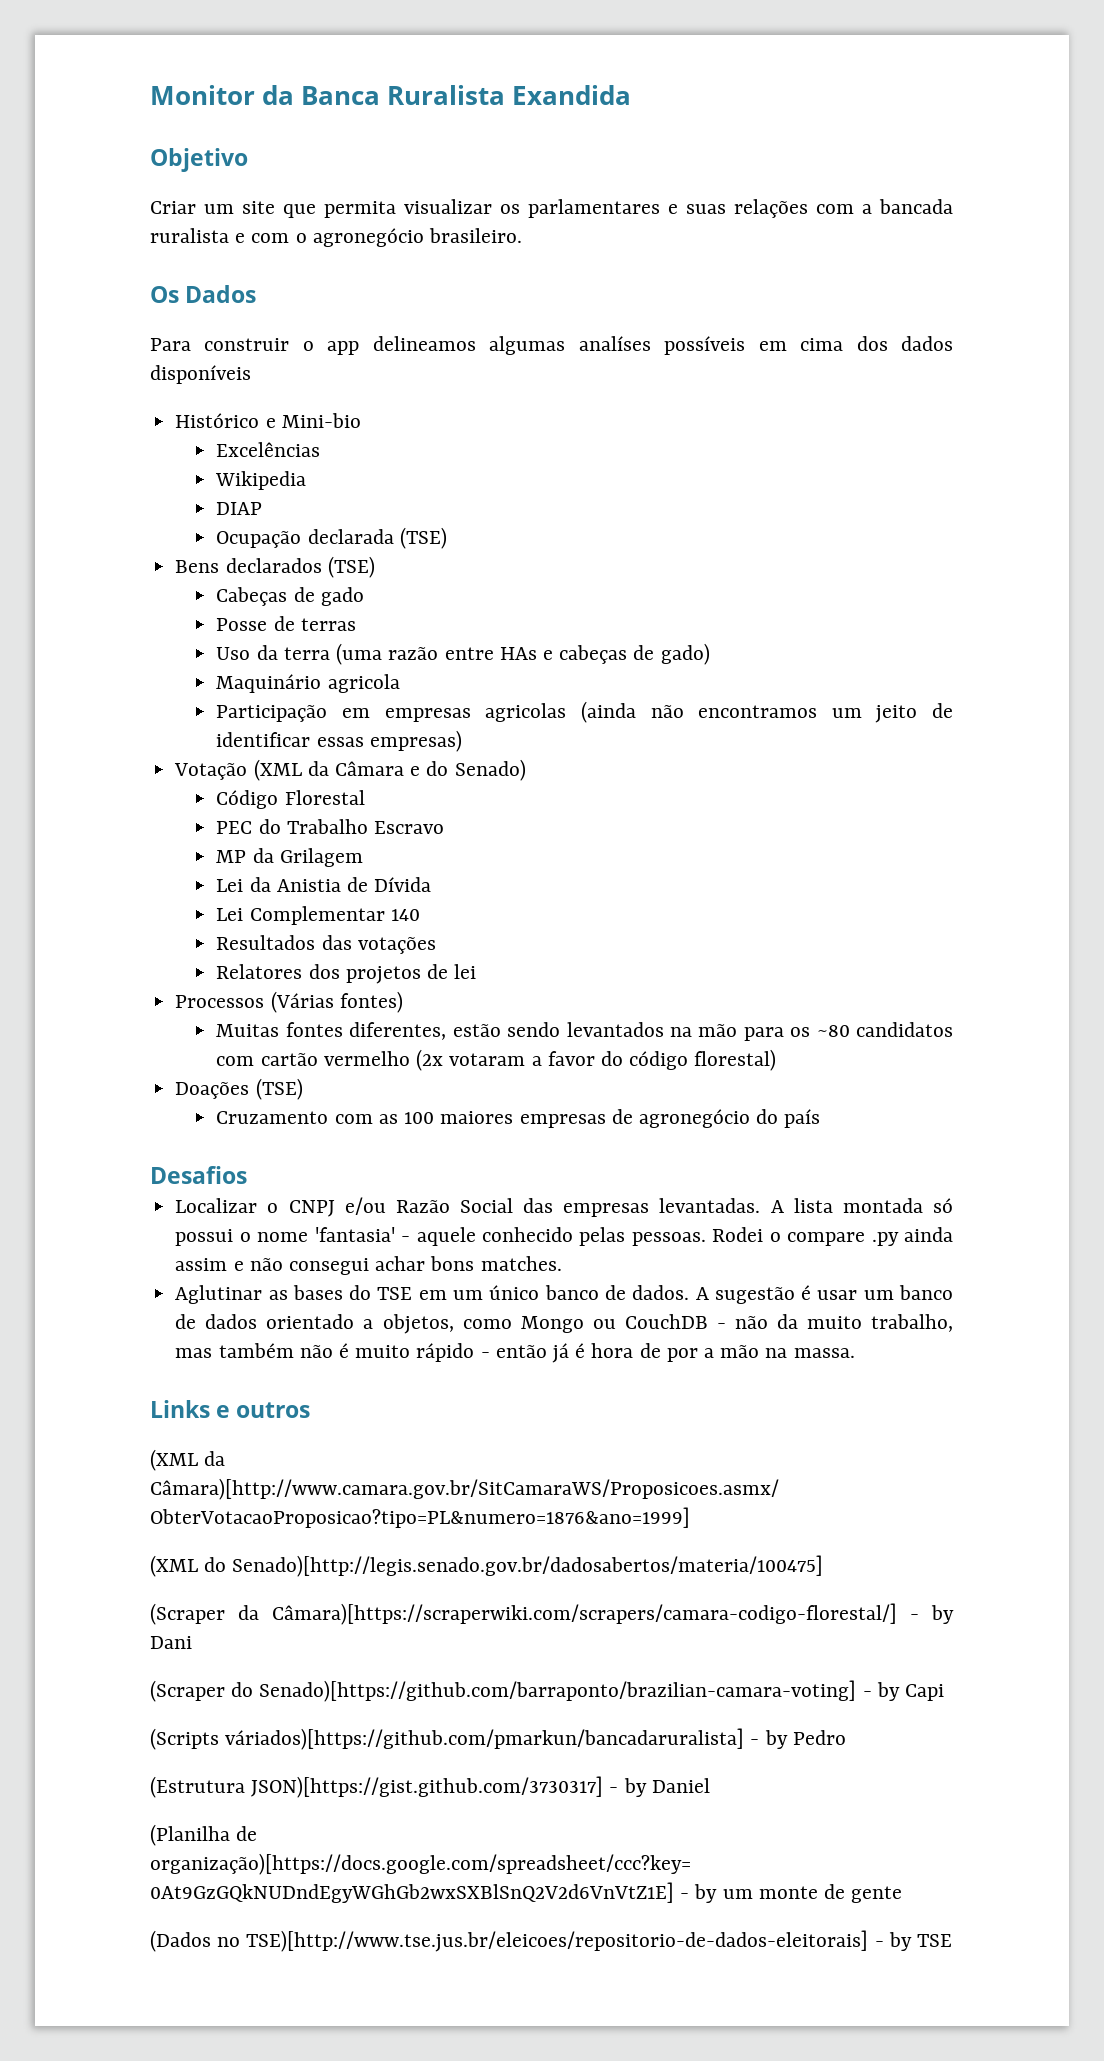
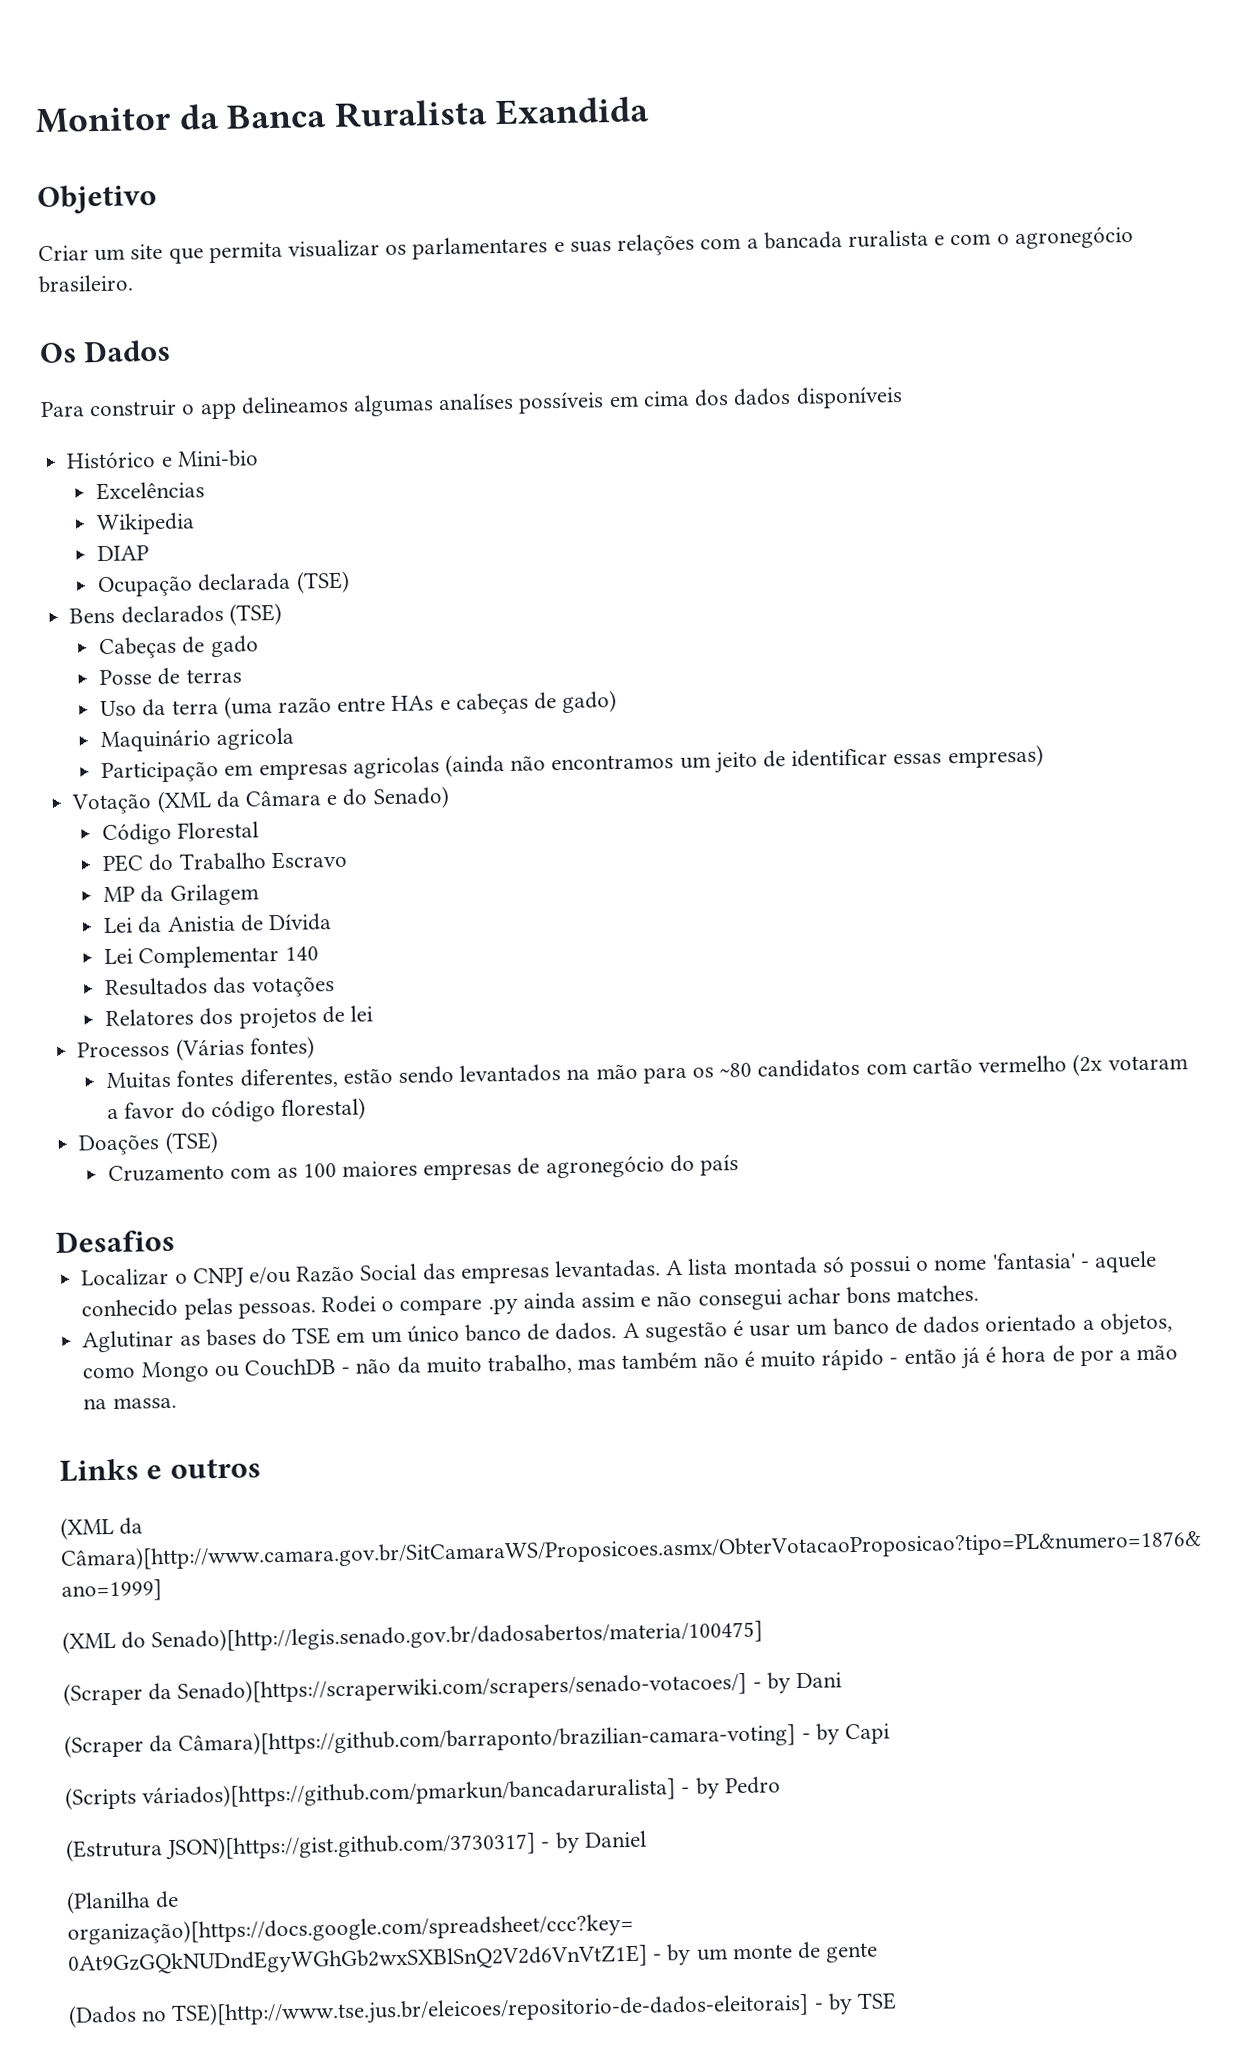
[272,1603,897,1625] Câmara)[https://scraperwiki.com/scrapers/camara-codigo-florestal/] -> [177,1671,748,1704] Senado)[https://scraperwiki.com/scrapers/senado-votacoes/]
[231,1680,857,1702] do Senado)[https://github.com/barraponto/brazilian-camara-voting] -> [149,1723,797,1756] da Câmara)[https://github.com/barraponto/brazilian-camara-voting]

